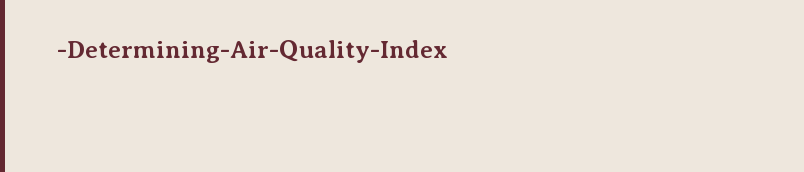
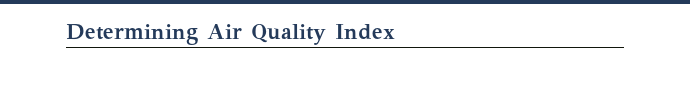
[57,40,448,63] -Determining-Air-Quality-Index -> [66,24,395,45] Determining Air Quality Index

